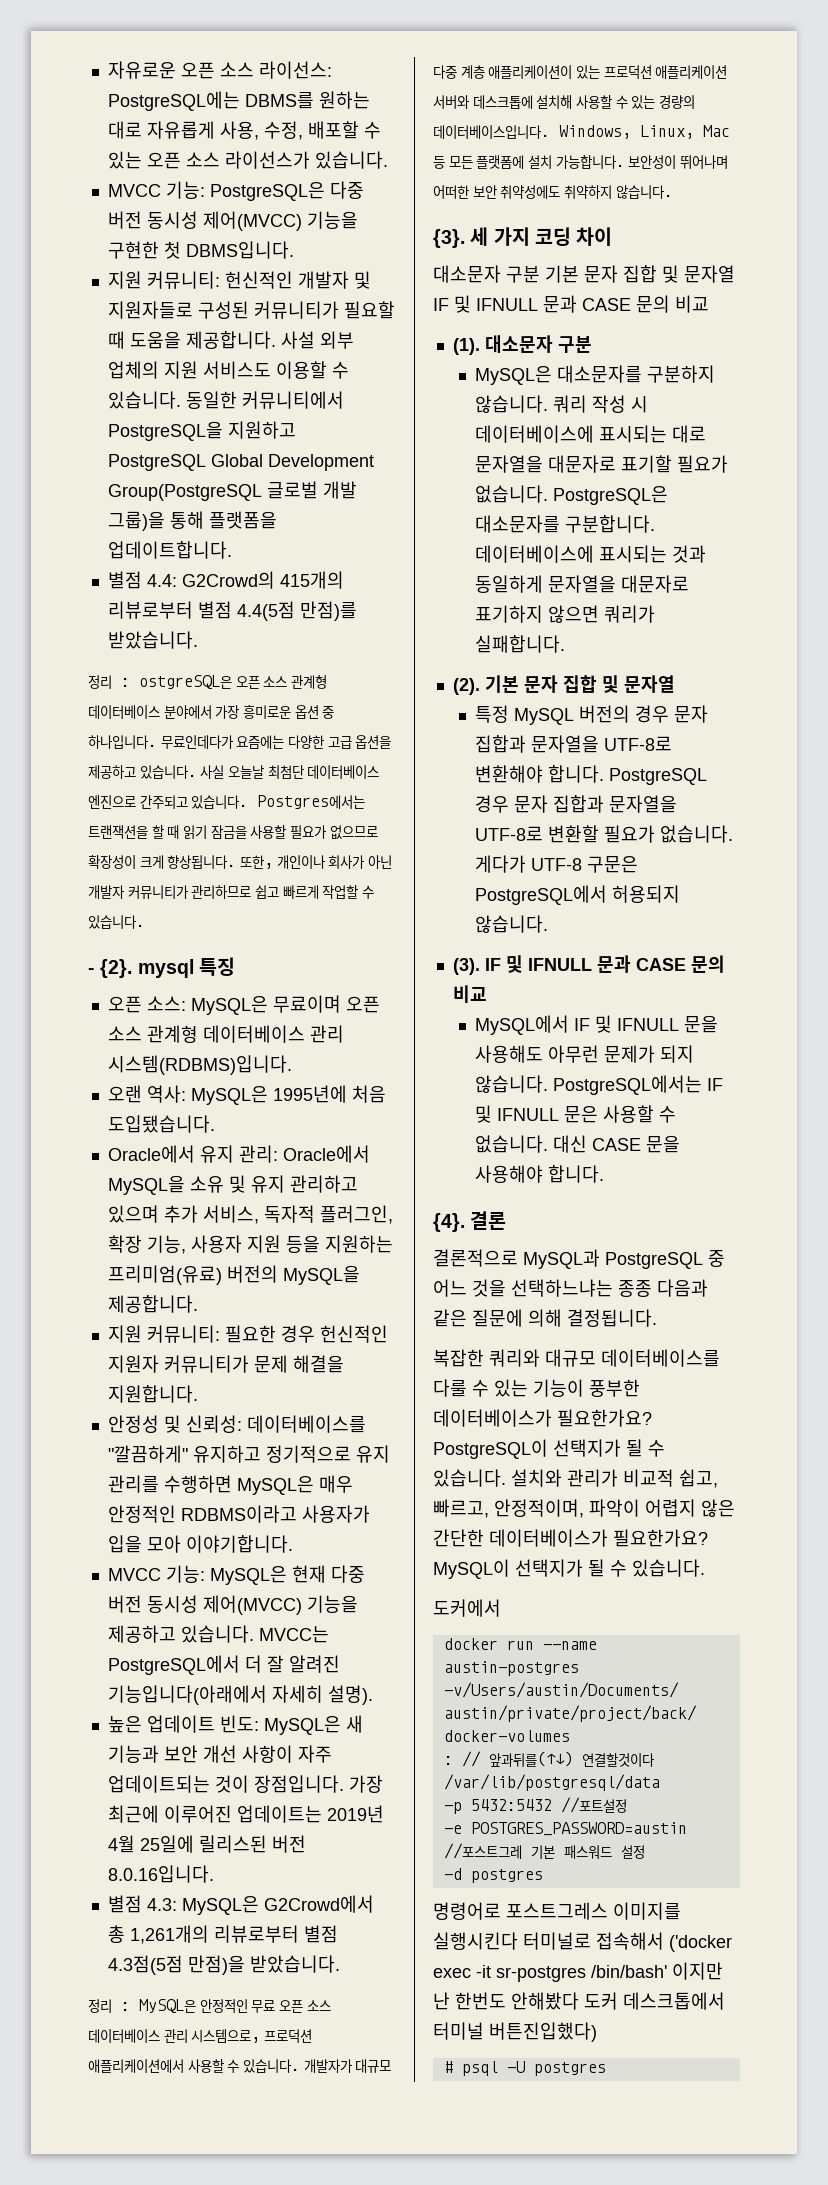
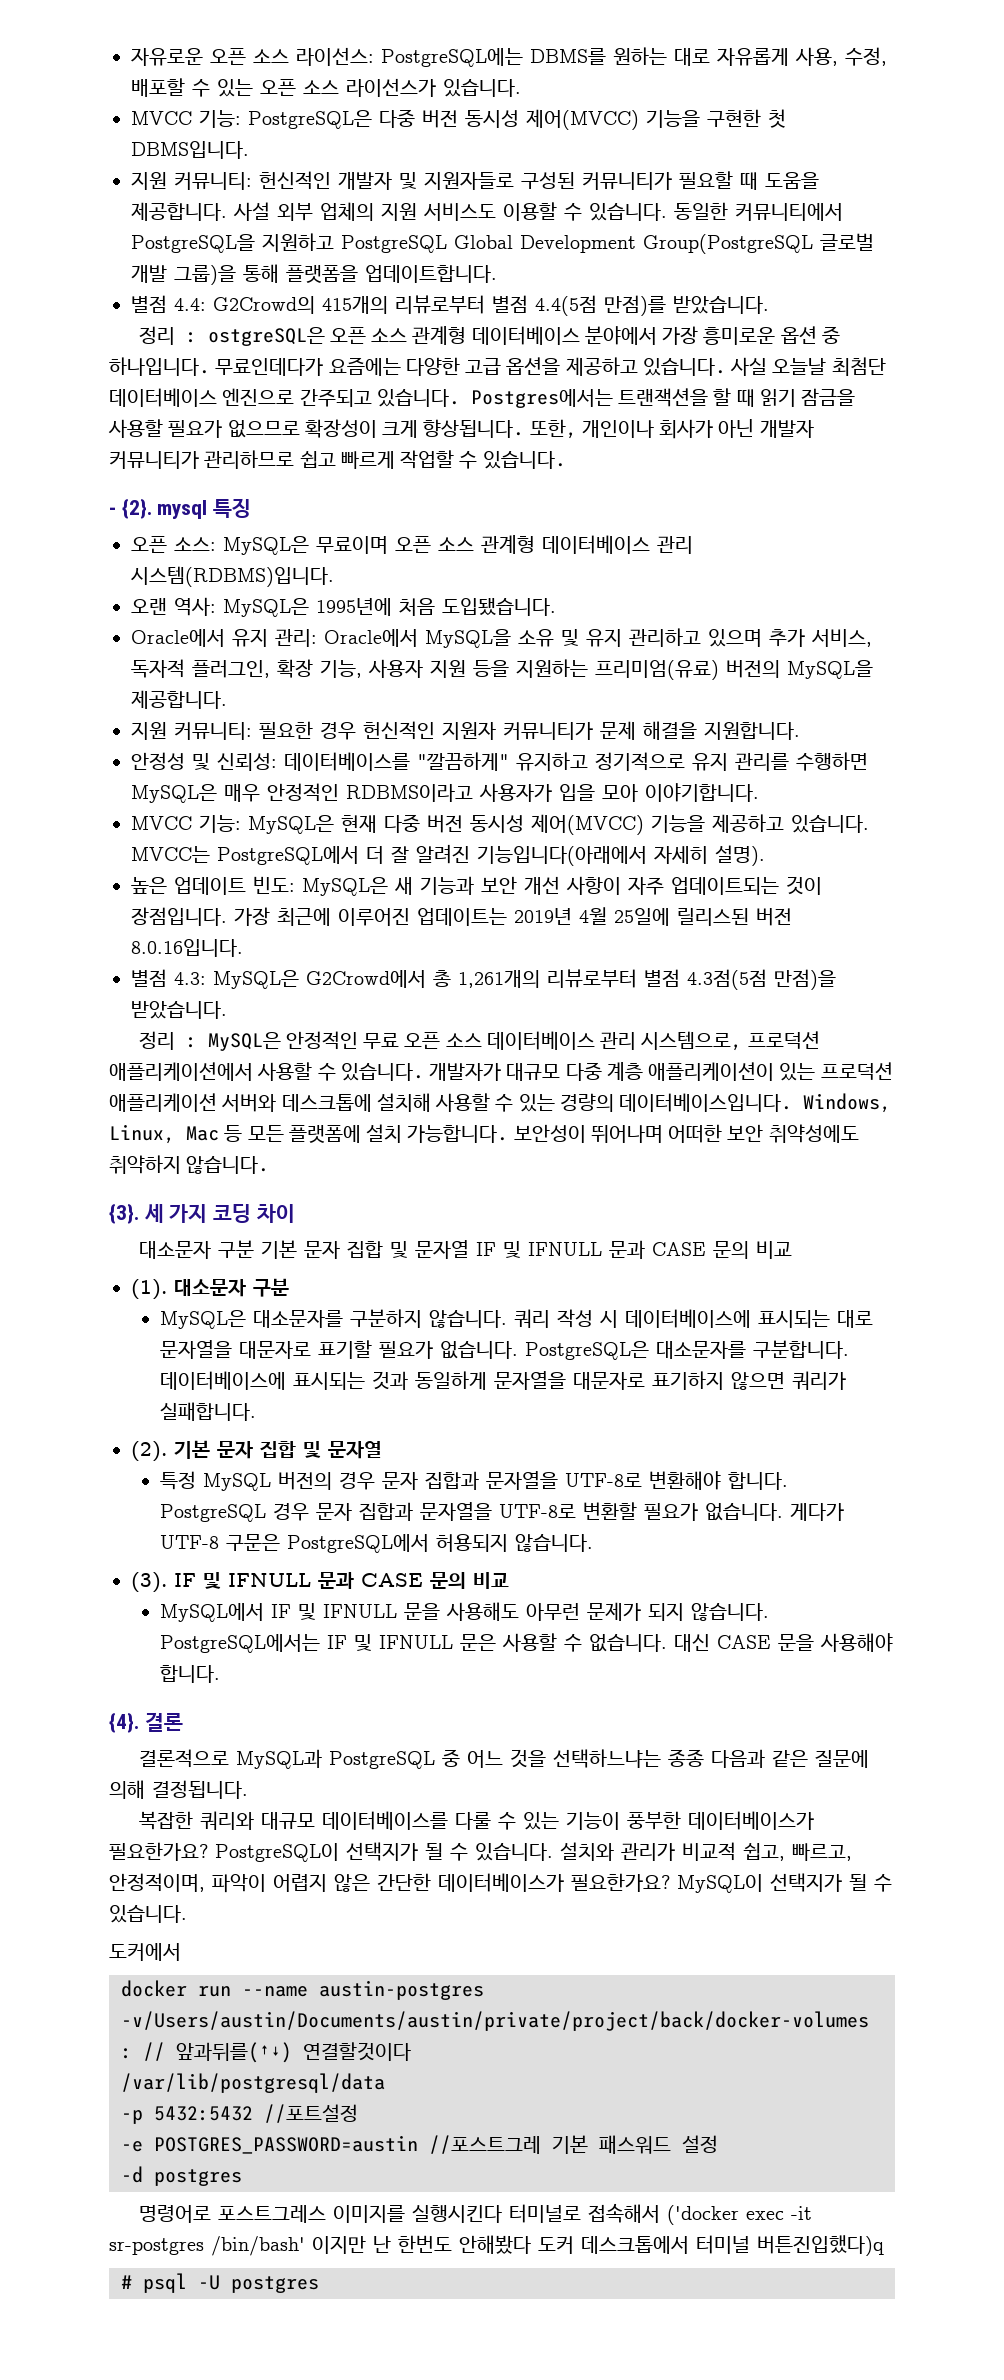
[489,2022,597,2042] 버튼진입했다) -> [757,2235,884,2256] 버튼진입했다)q

